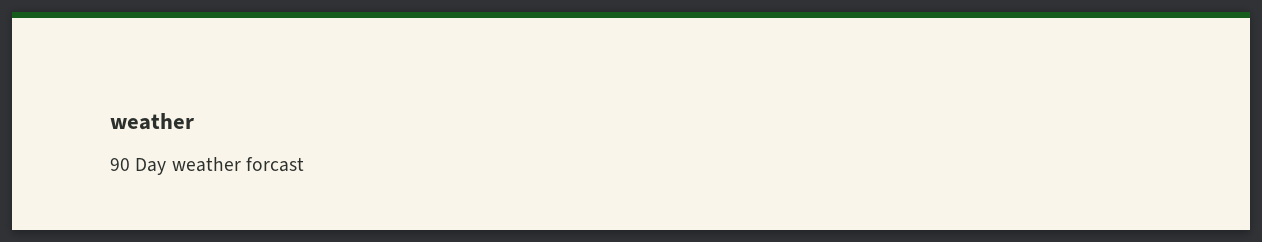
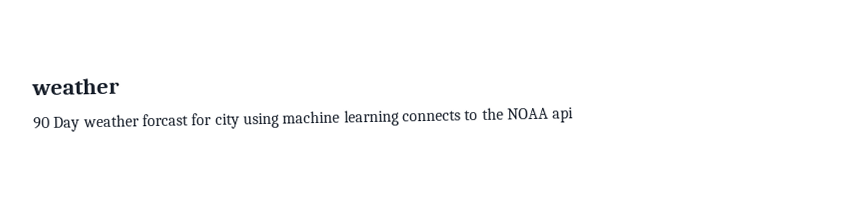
(304, 164) none -> [191,107,575,129] for city using machine learning connects to the NOAA api

